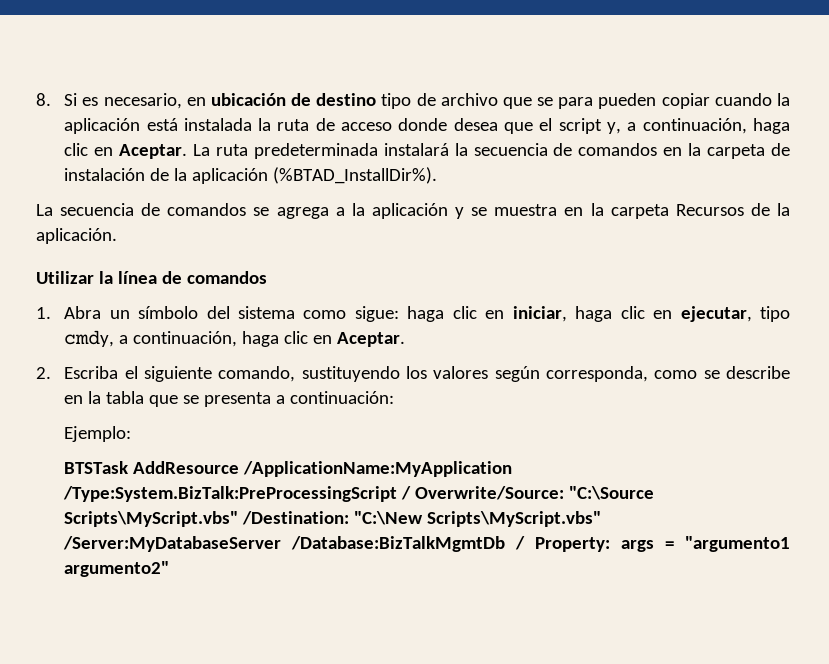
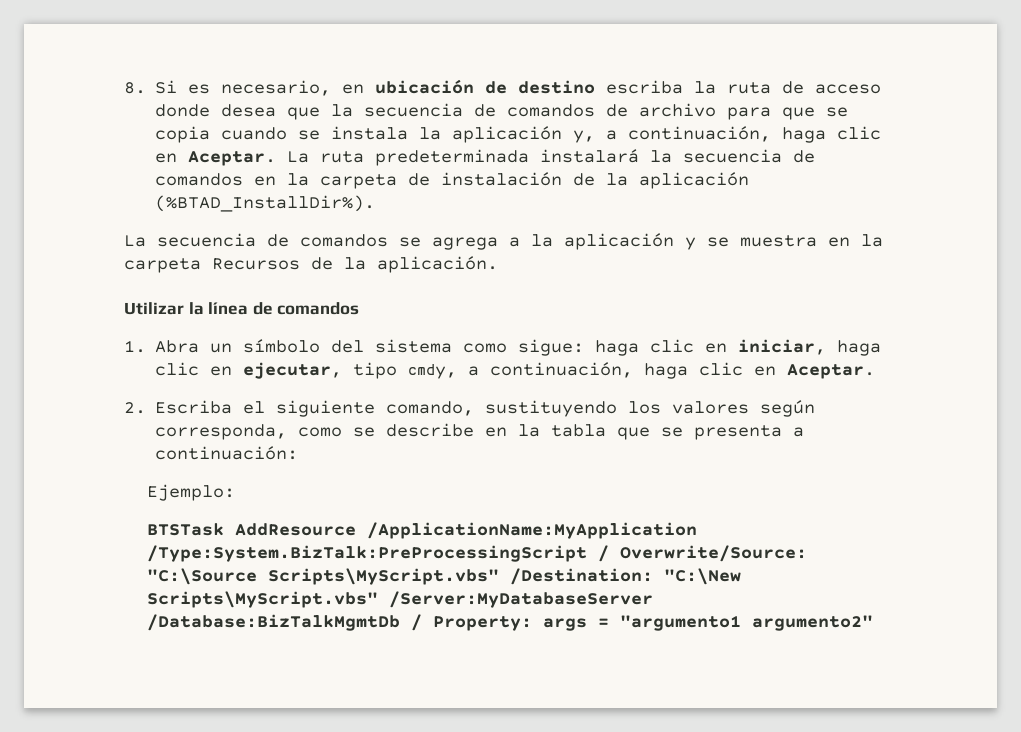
[381,93,791,109] [64,118,252,134] tipo de archivo que se para pueden copiar cuando la aplicación está instalada -> [606,80,684,94] escriba
[539,118,602,134] el script -> [331,103,849,120] [155,126,563,143] la secuencia de comandos de archivo para que se copia cuando se instala la aplicación

